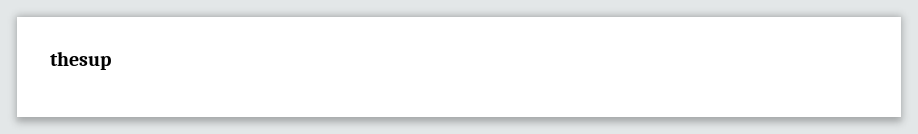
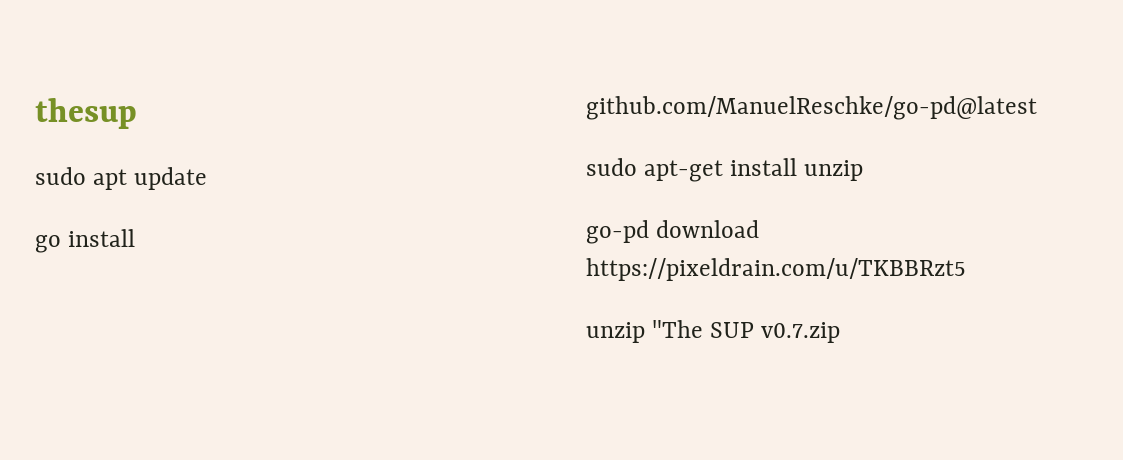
(111, 60) none -> [35,167,208,190] [35,229,136,253] [586,96,1037,120] [586,158,864,182] [586,220,760,244] [586,258,966,281] [586,320,841,343] // sudo apt update // go install github.com/ManuelReschke/go-pd@latest // sudo apt-get install unzip // go-pd download https://pixeldrain.com/u/TKBBRzt5 // unzip "The SUP v0.7.zip

